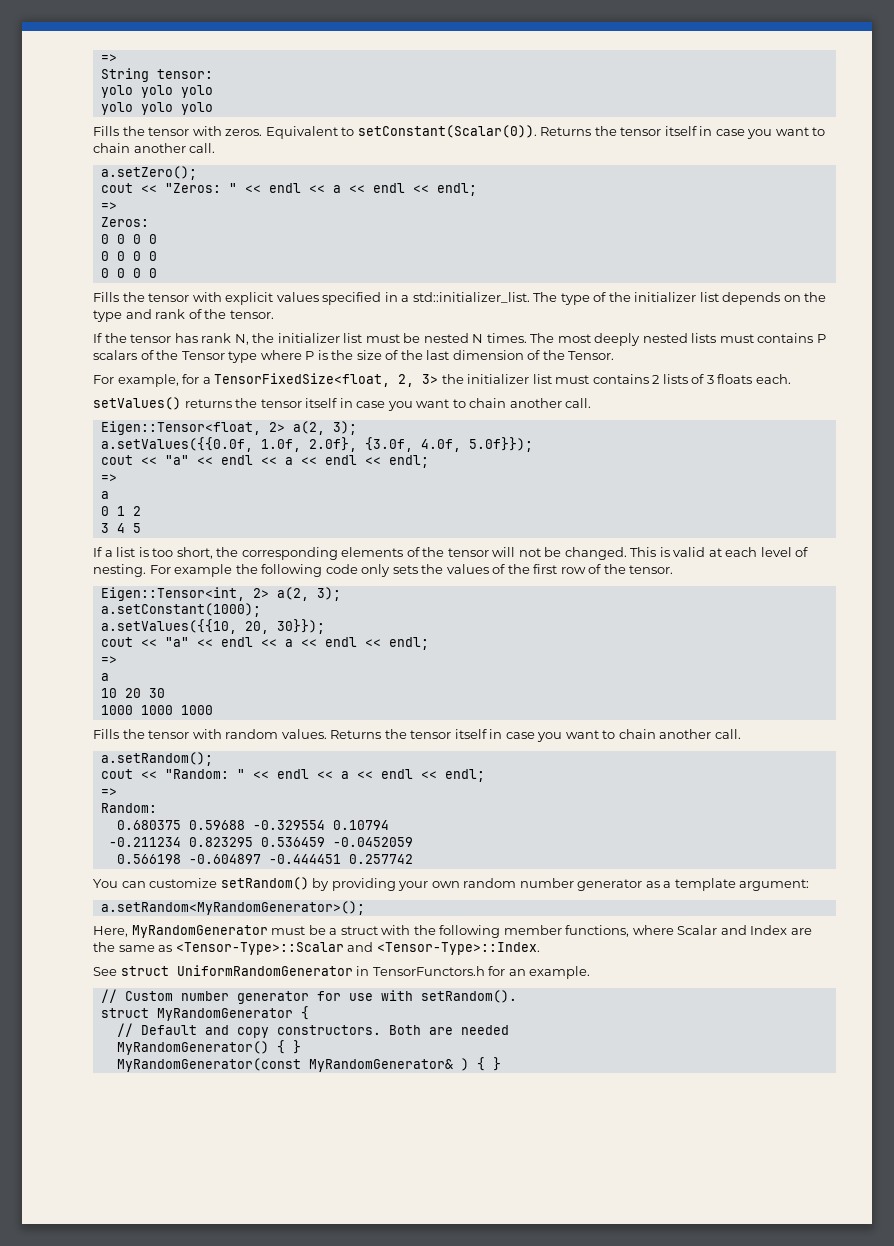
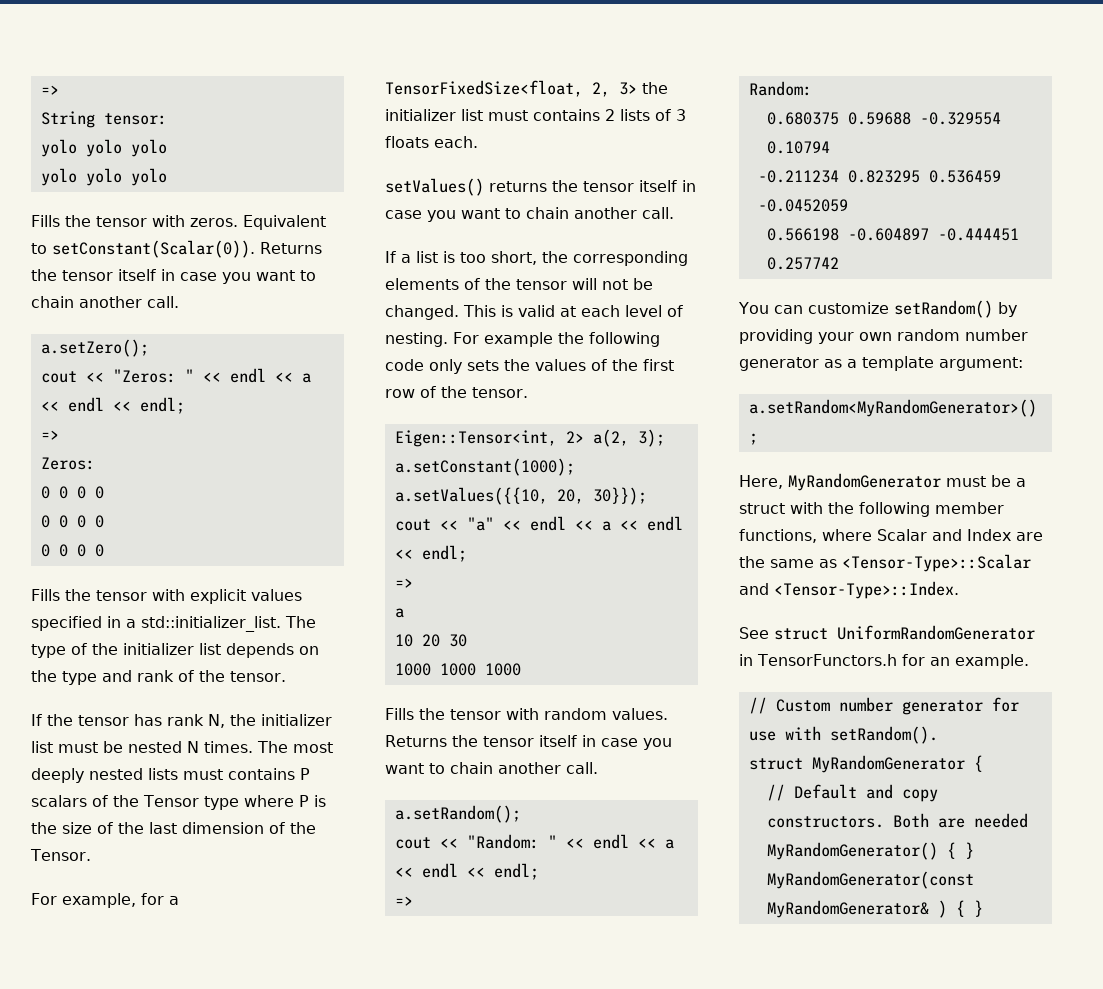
[100,421,357,435] [100,437,533,452] [100,455,429,468] [100,474,117,482] [100,491,109,499] [100,506,141,516] [100,523,141,533] // Eigen::Tensor<float, 2> a(2, 3); // a.setValues({{0.0f, 1.0f, 2.0f}, {3.0f, 4.0f, 5.0f}}); // cout << "a" << endl << a << endl << endl; // => // a // 0 1 2 // 3 4 5 -> (674, 213) none

